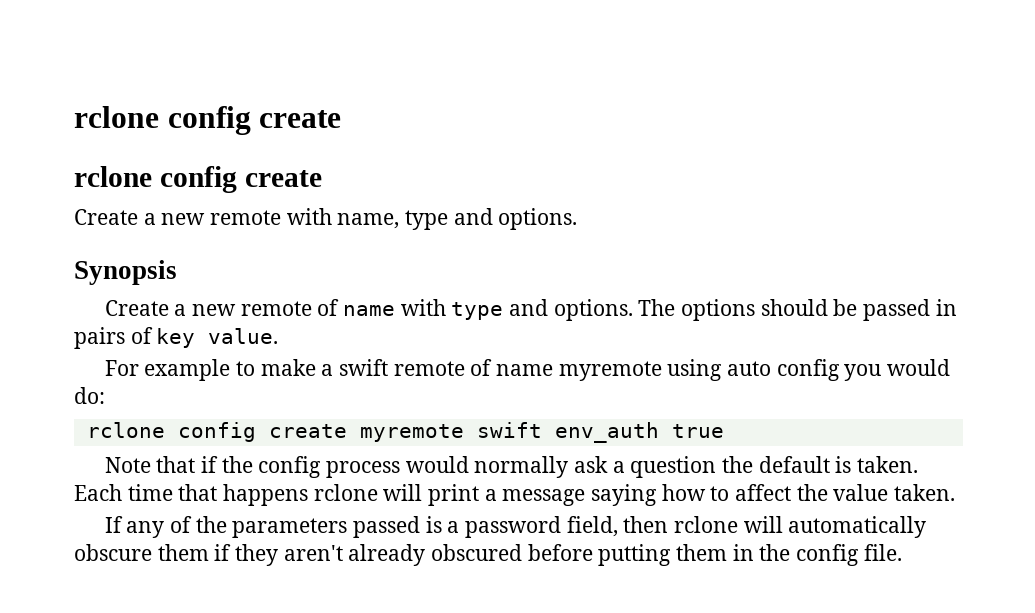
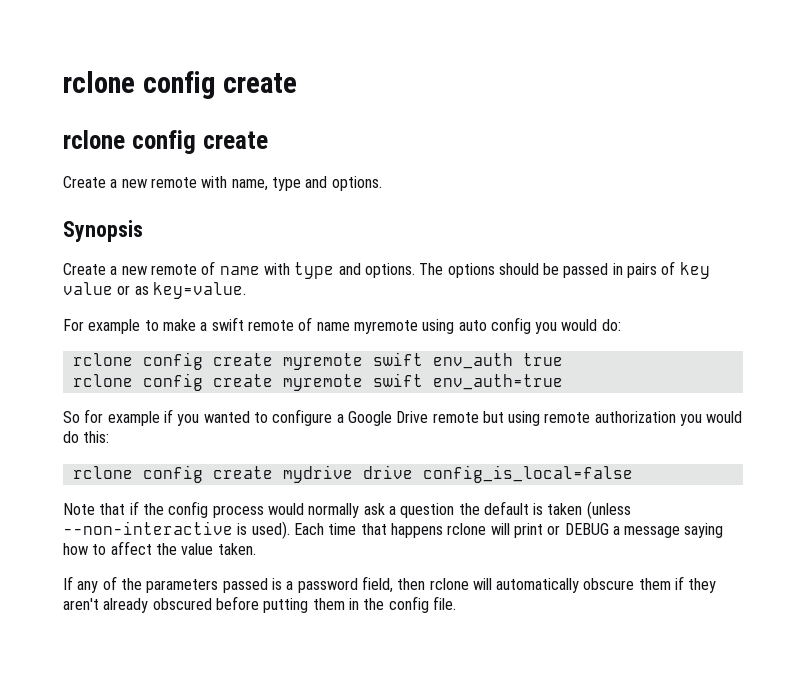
[208,328,279,344] value. -> [63,282,246,299] value or as key=value.
(724, 431) none -> [72,373,563,391] [63,409,743,426] [63,431,110,443] [72,465,633,483] // rclone config create myremote swift env_auth=true // So for example if you wanted to configure a Google Drive remote but using remote authorization you would do this: // rclone config create mydrive drive config_is_local=false
[857,456,919,473] taken. -> [547,501,631,519] [63,521,290,539] taken (unless --non-interactive is used).
(480, 495) none -> [547,523,609,535] or DEBUG

